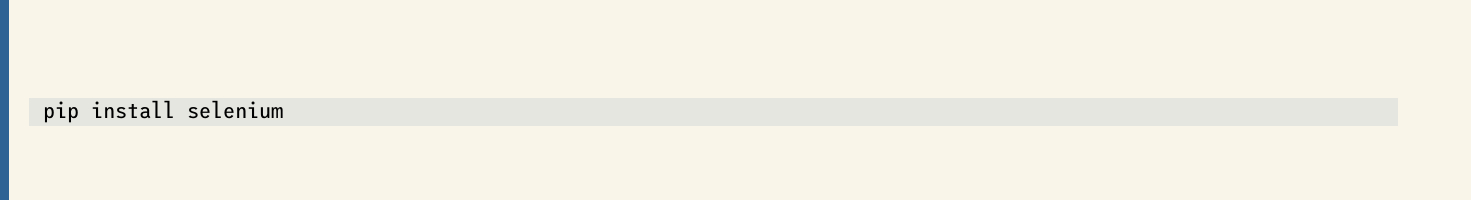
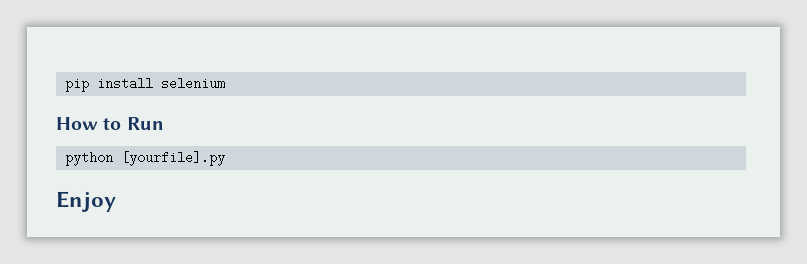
(283, 109) none -> [56,117,164,130] [64,151,225,166] [56,191,116,212] // How to Run // python [yourfile].py // Enjoy

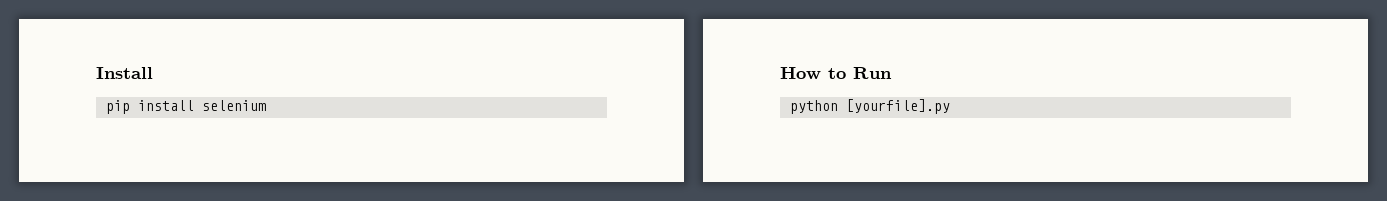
(64, 85) none -> [96,67,153,79] Install //
[56,191,116,212] // Enjoy -> (950, 106) none

